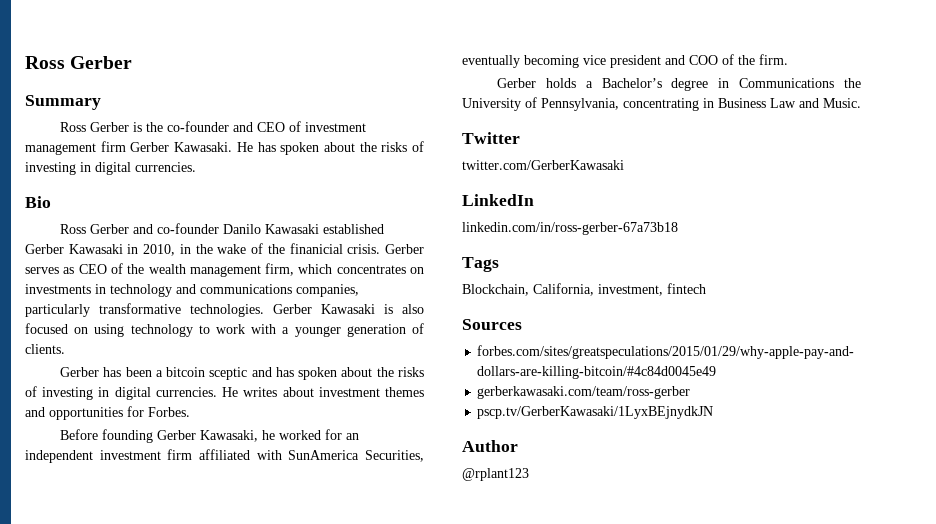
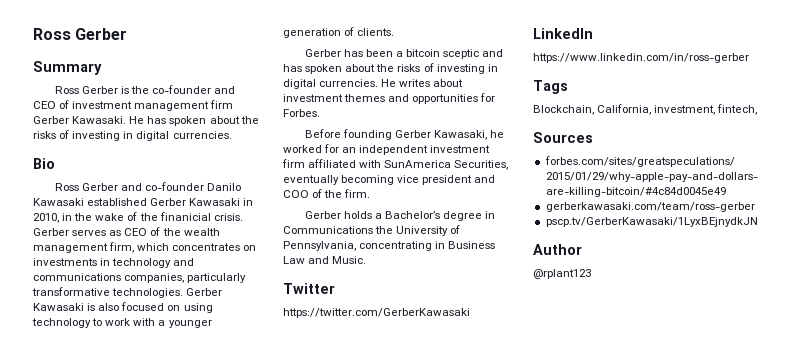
[462,160,624,170] twitter.com/GerberKawasaki -> [283,308,470,318] https://twitter.com/GerberKawasaki
[462,222,678,235] linkedin.com/in/ross-gerber-67a73b18 -> [533,53,749,63] https://www.linkedin.com/in/ross-gerber
[667,283,706,294] fintech -> [717,104,758,115] fintech,

